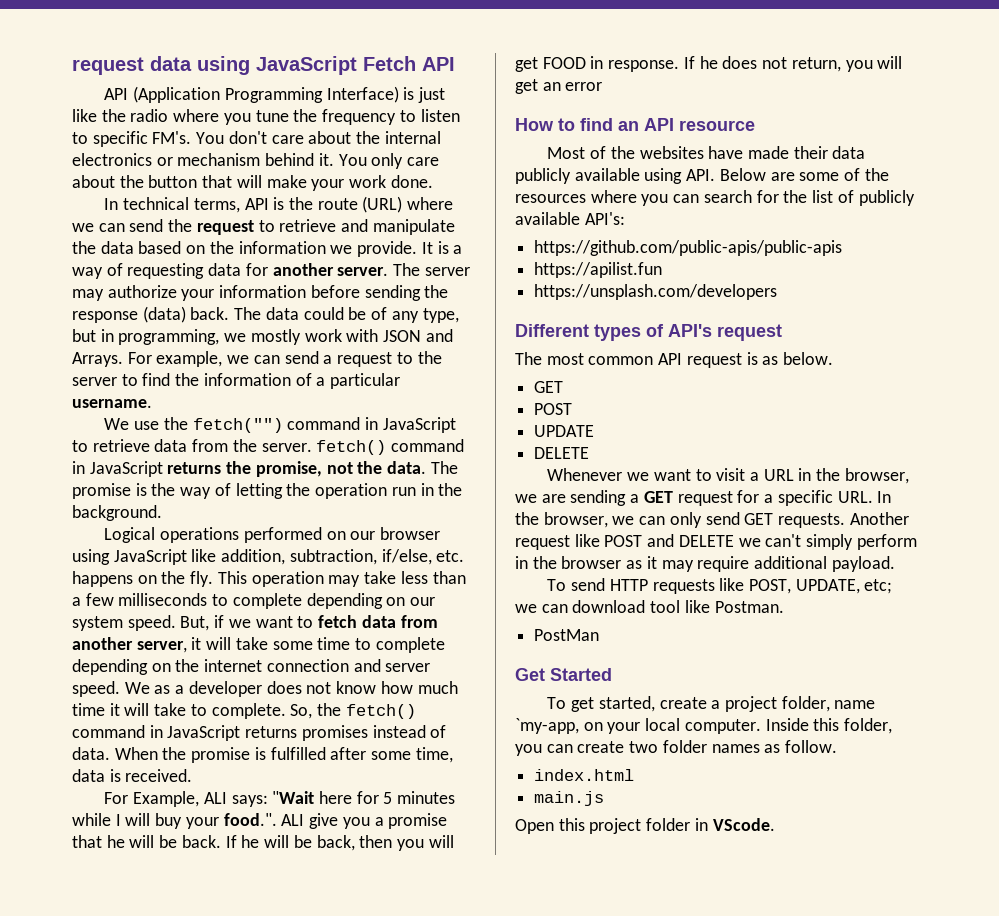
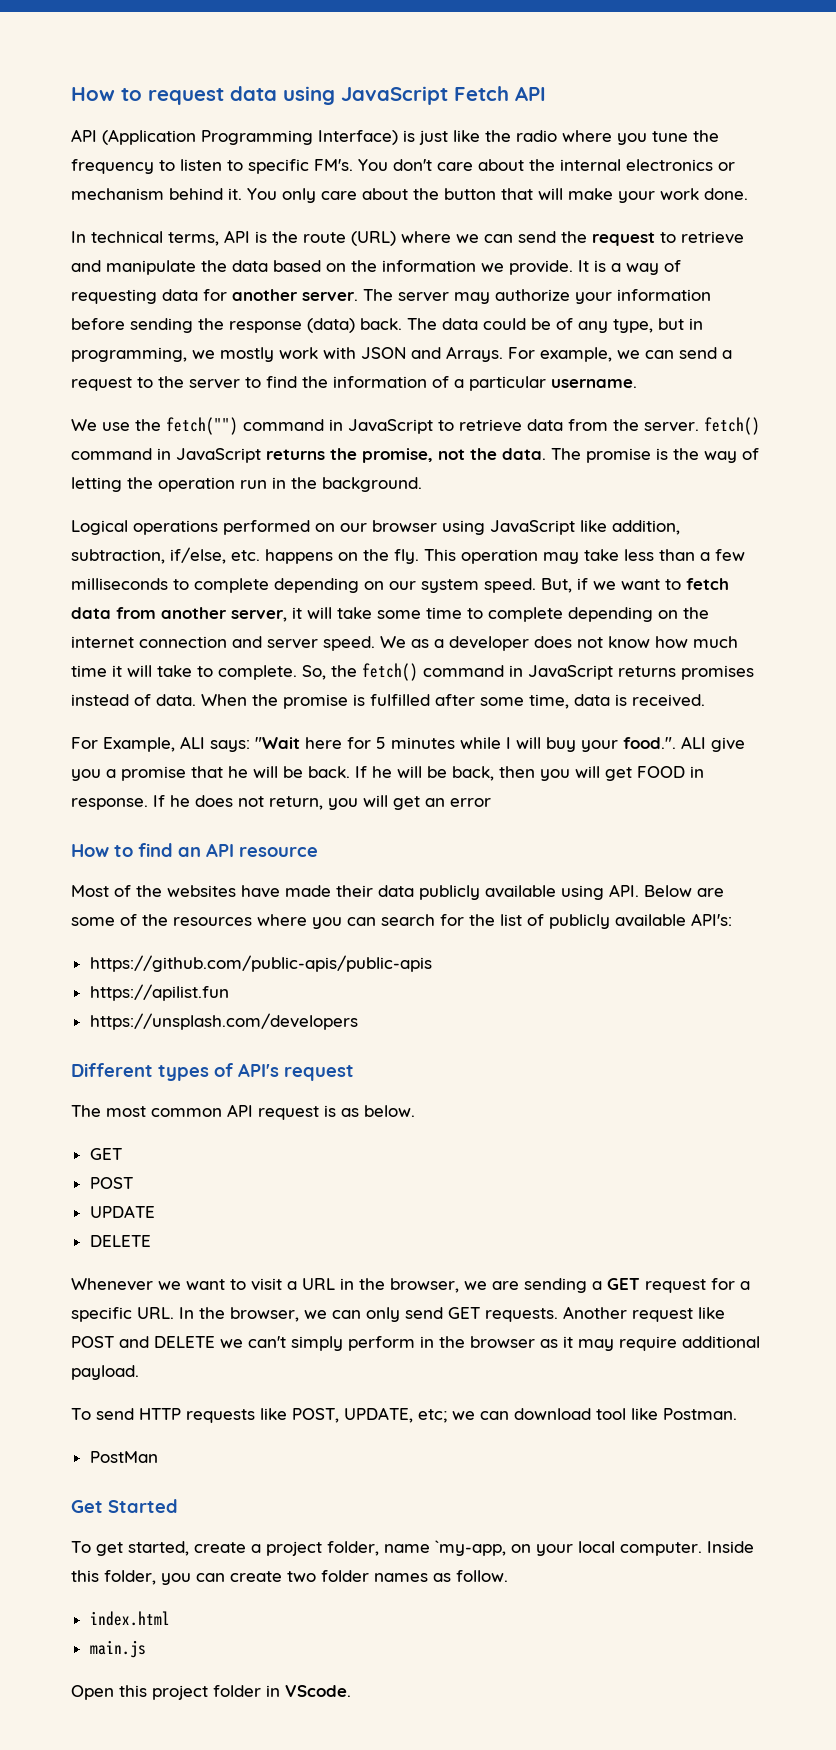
(72, 66) none -> [71,87,142,101] How to

